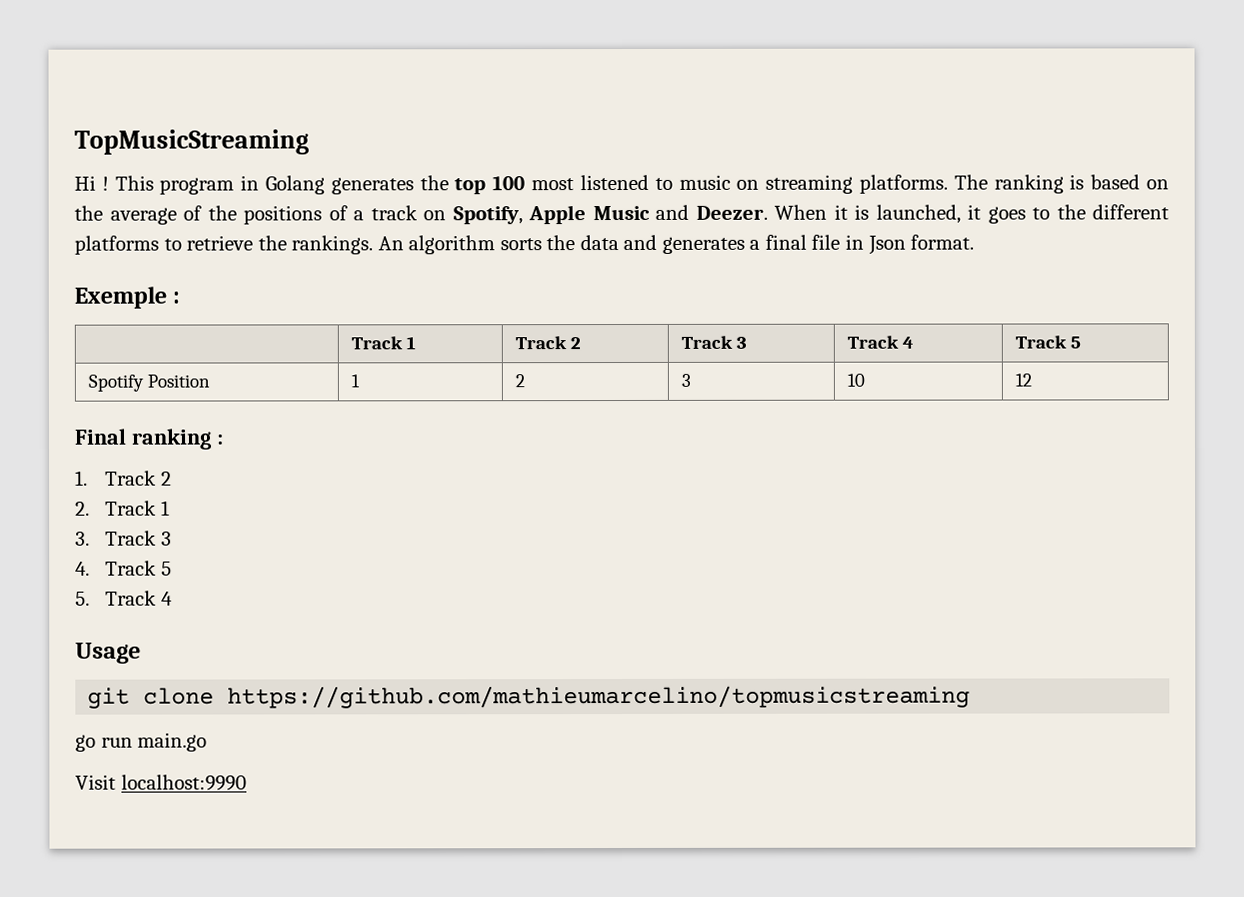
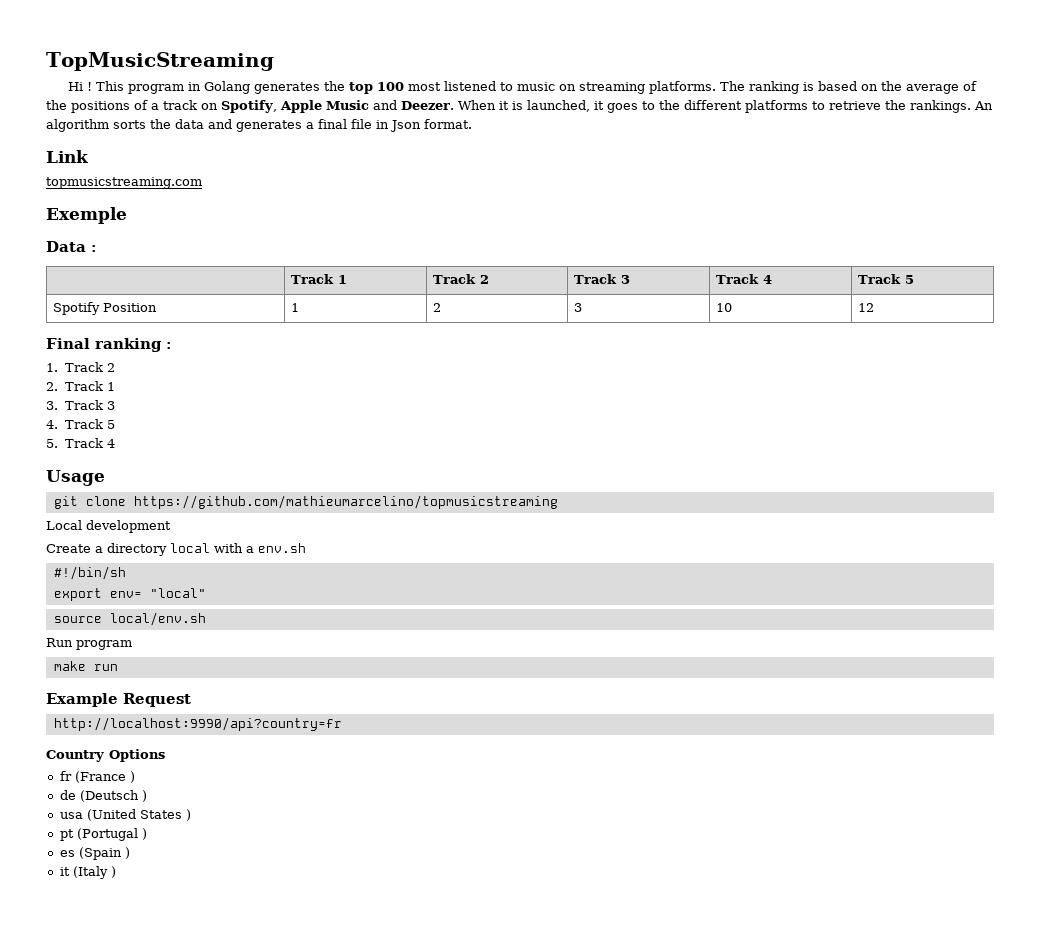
(975, 242) none -> [46,150,89,163] [46,177,202,189] // Link // topmusicstreaming.com
(167, 297) none -> [46,241,86,252] // Data
[75,732,208,752] [75,774,247,791] go run main.go // Visit localhost:9990 -> [46,520,171,533] [46,543,306,556] [53,566,126,580] [53,588,206,601] [53,612,206,626] [46,638,132,650] [53,661,118,671] [46,693,191,707] [53,717,342,731] [46,749,165,762] [59,771,135,783] [59,790,147,802] [59,809,191,821] [59,828,147,841] [59,847,130,860] [59,866,116,879] Local development // Create a directory local with a env.sh // #!/bin/sh // export env= "local" // source local/env.sh // Run program // make run // Example Request // http://localhost:9990/api?country=fr // Country Options // fr (France ) // de (Deutsch ) // usa (United States ) // pt (Portugal ) // es (Spain ) // it (Italy )

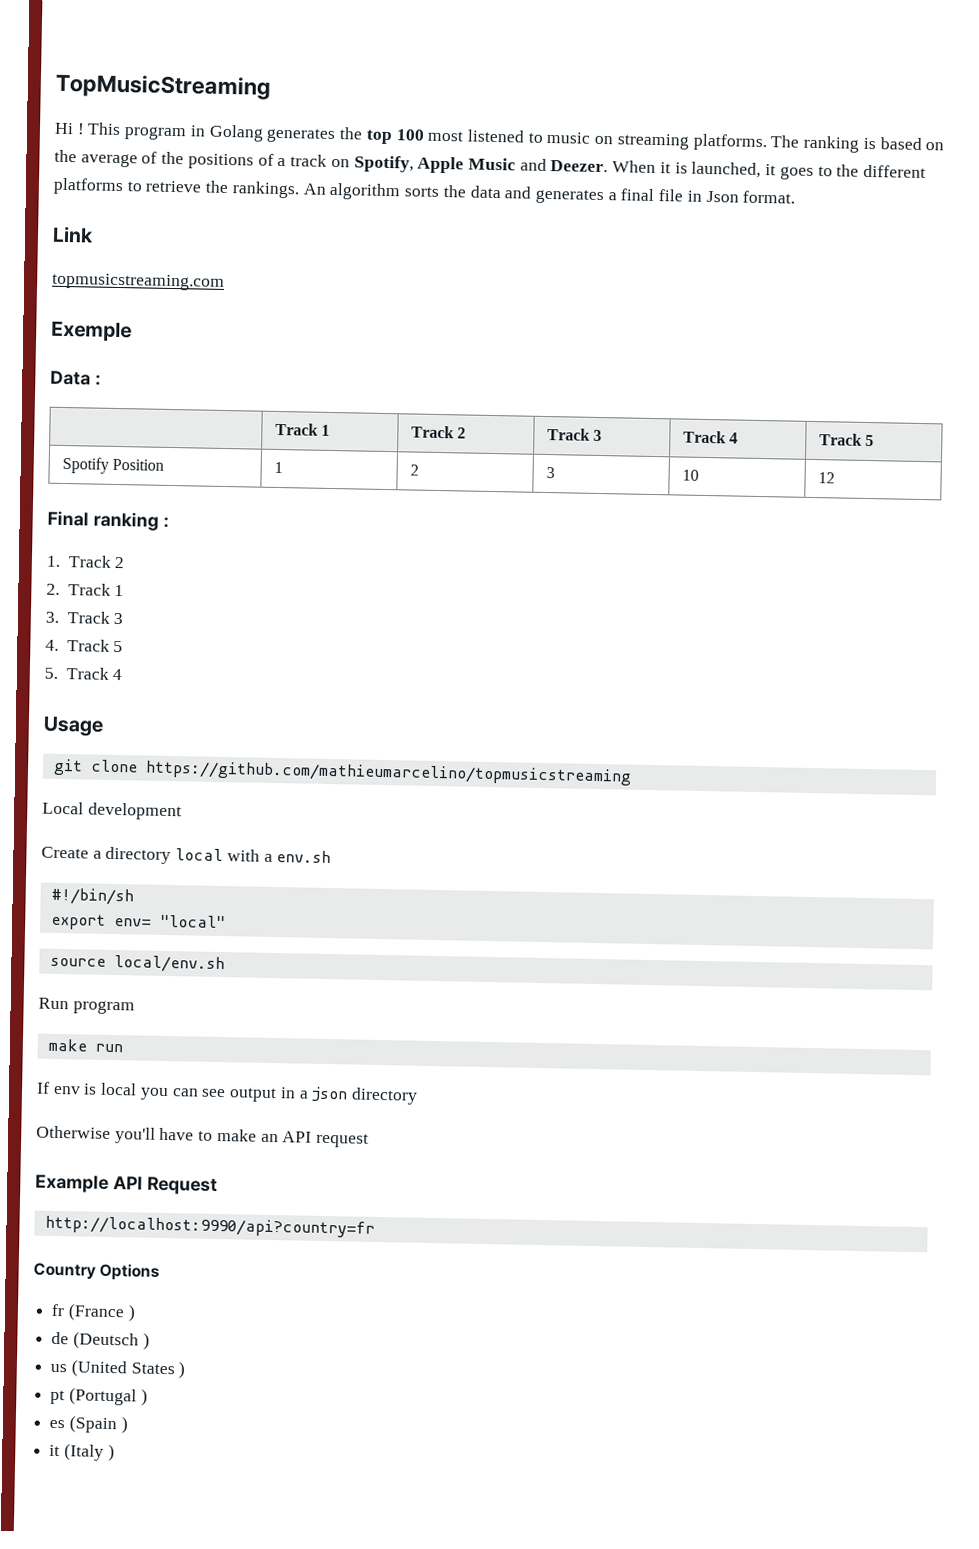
(118, 667) none -> [36,1081,418,1105] [36,1125,370,1148] // If env is local you can see output in a json directory // Otherwise you'll have to make an API request
(118, 700) none -> [112,1176,143,1190] API
[59,812,83,819] usa -> [50,1363,68,1373] us

